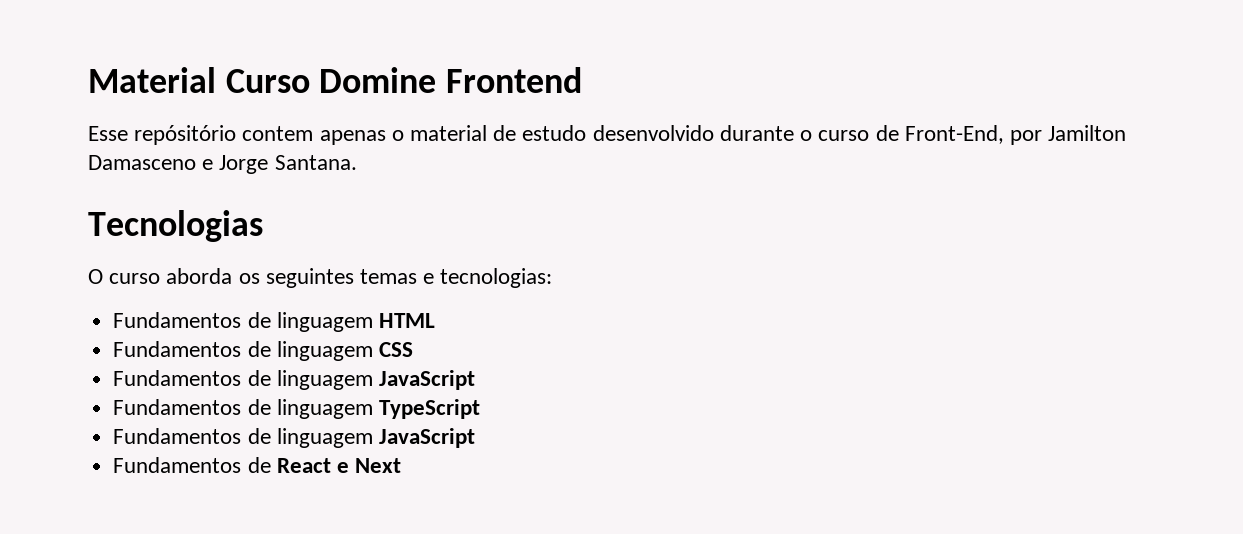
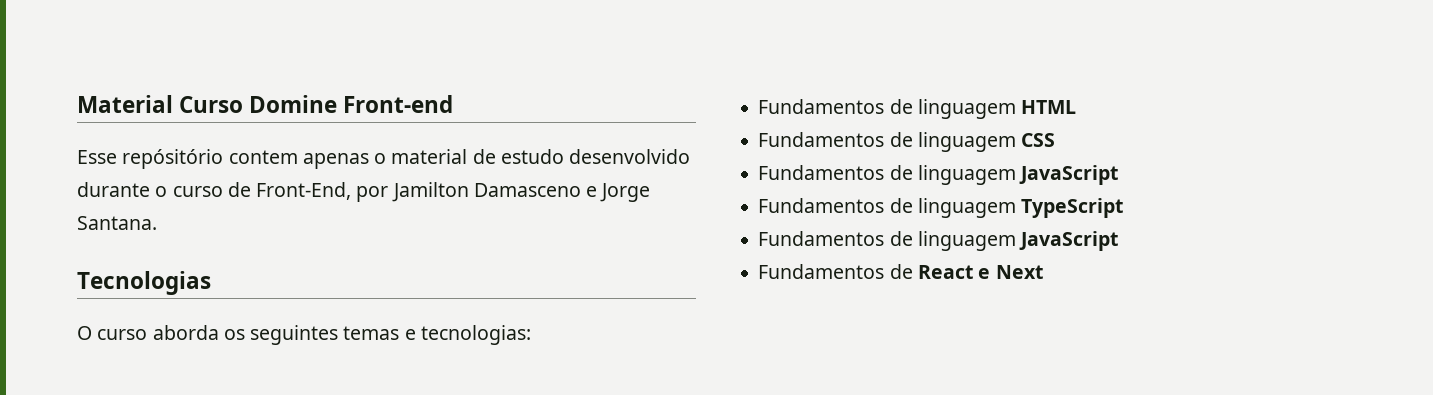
[446,67,583,93] Frontend -> [343,95,454,113] Front-end

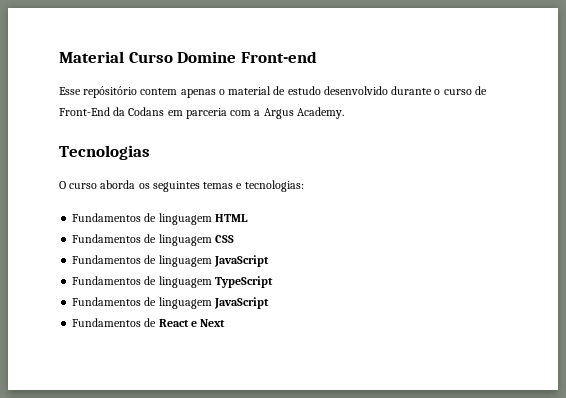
[256,182,651,202] [77,216,157,230] Front-End, por Jamilton Damasceno e Jorge Santana. -> [59,107,344,119] Front-End da Codans em parceria com a Argus Academy.

